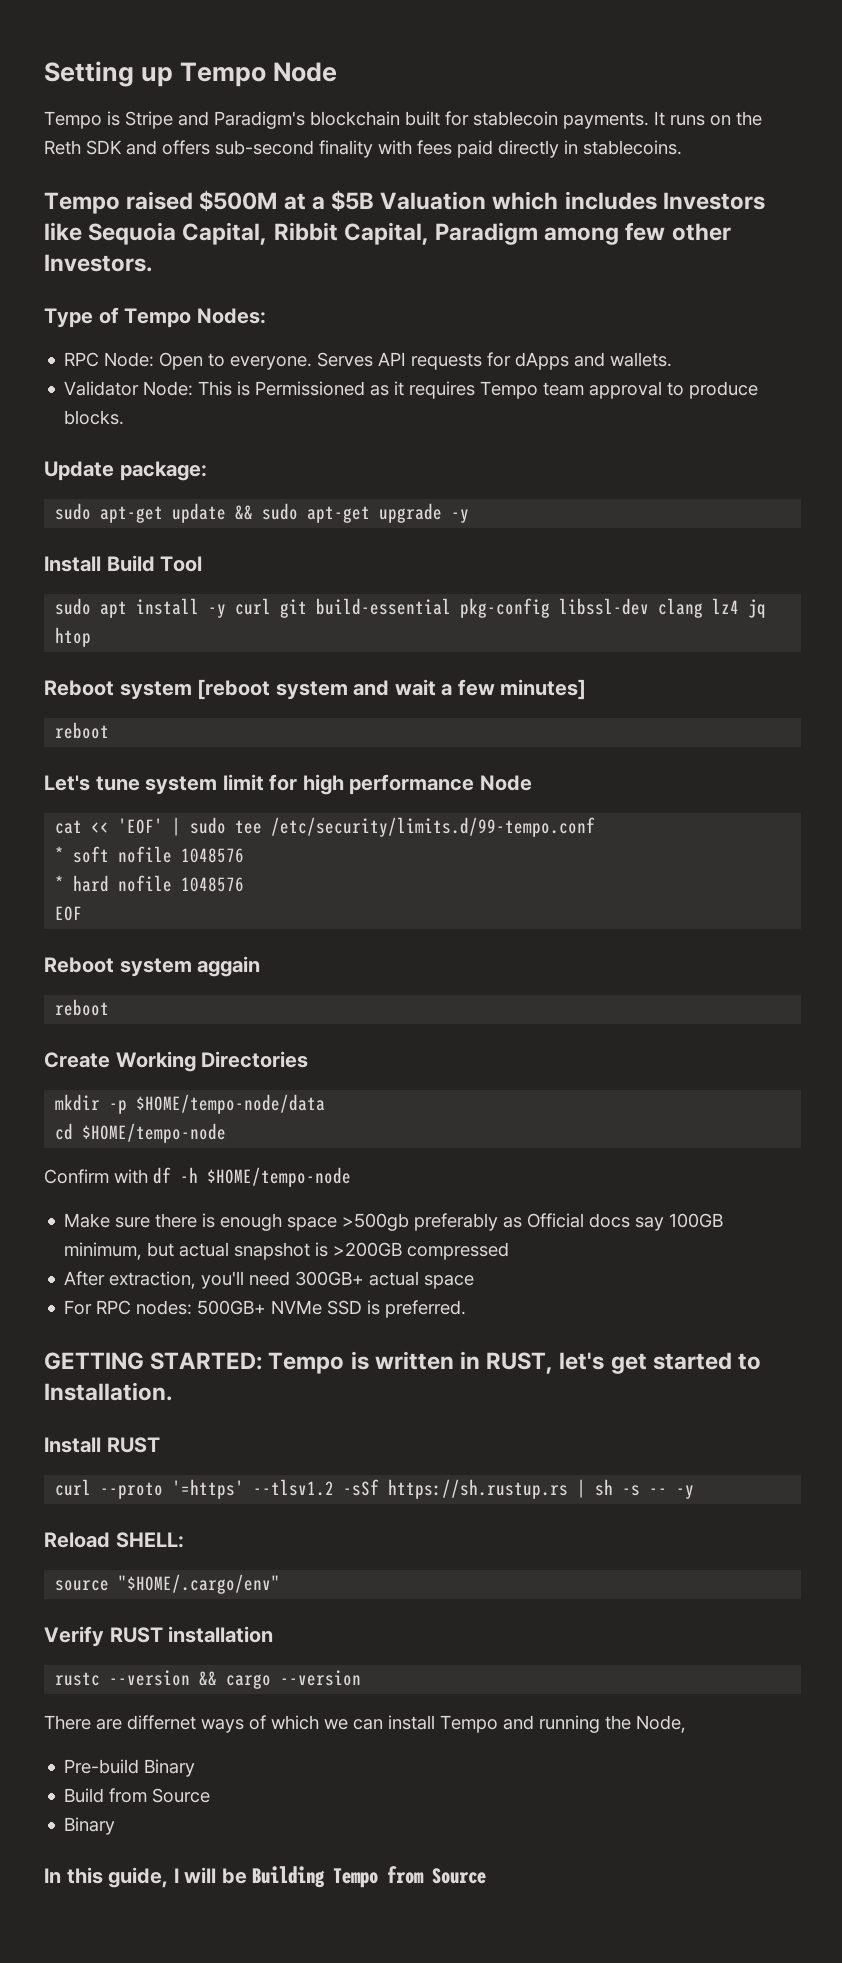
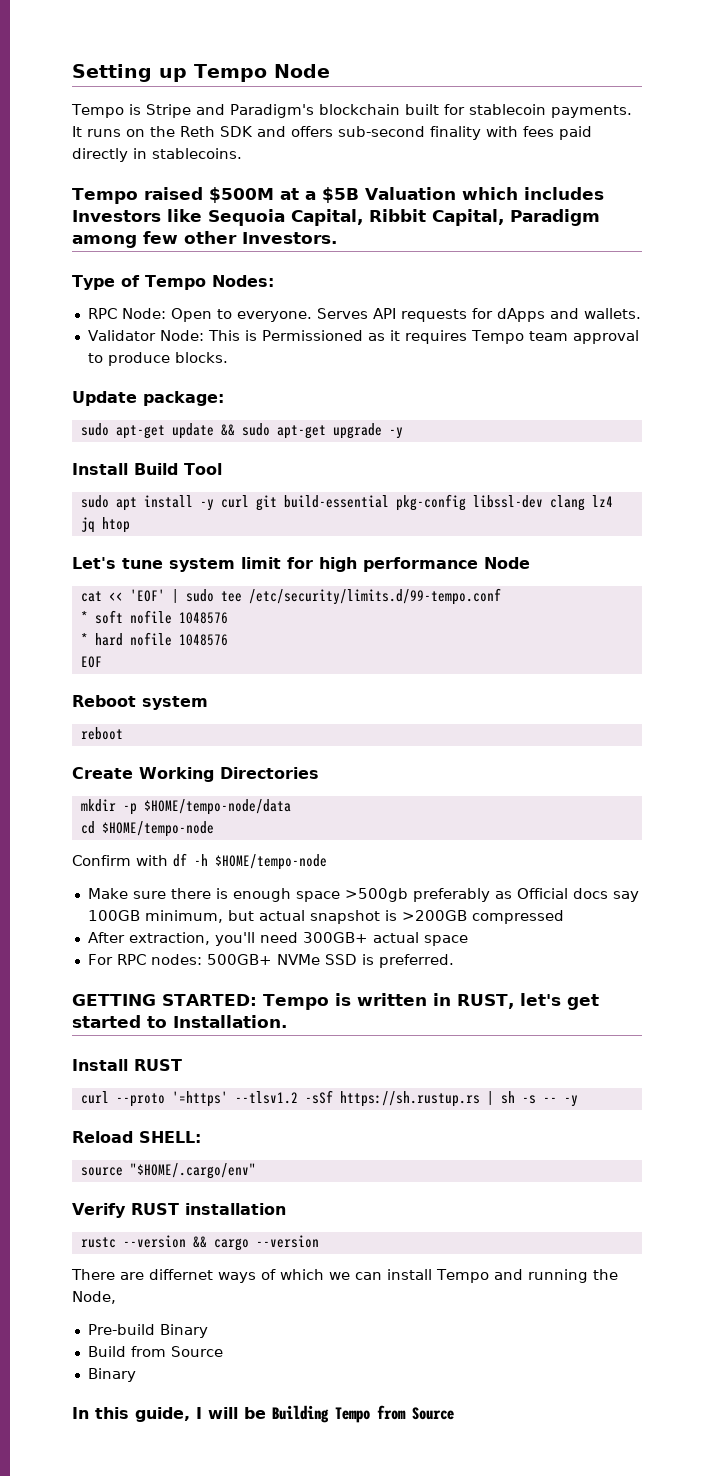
[44,679,587,700] [55,722,110,739] // Reboot system [reboot system and wait a few minutes] // reboot -> (130, 525) none
[197,956,261,977] aggain -> (208, 703) none

